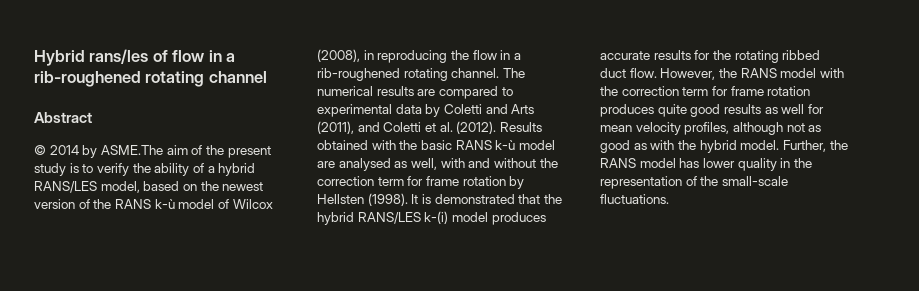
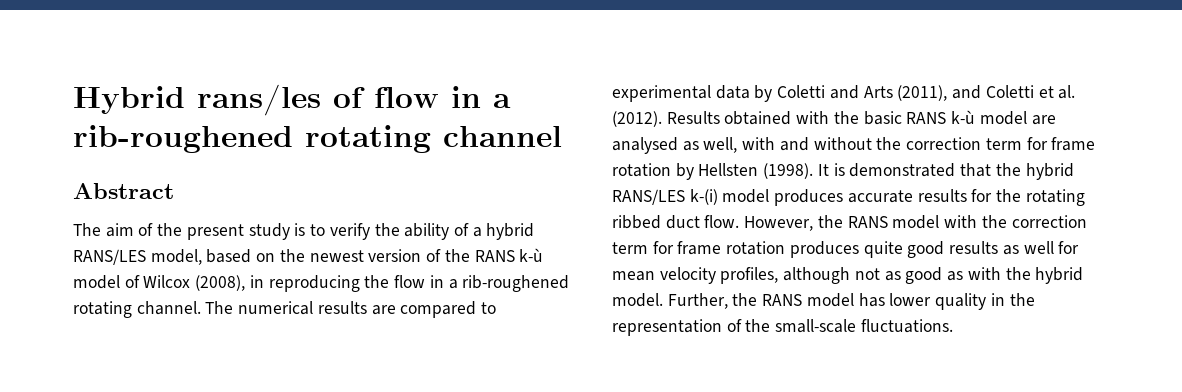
[34,145,163,158] © 2014 by ASME.The -> [73,223,101,236] The

